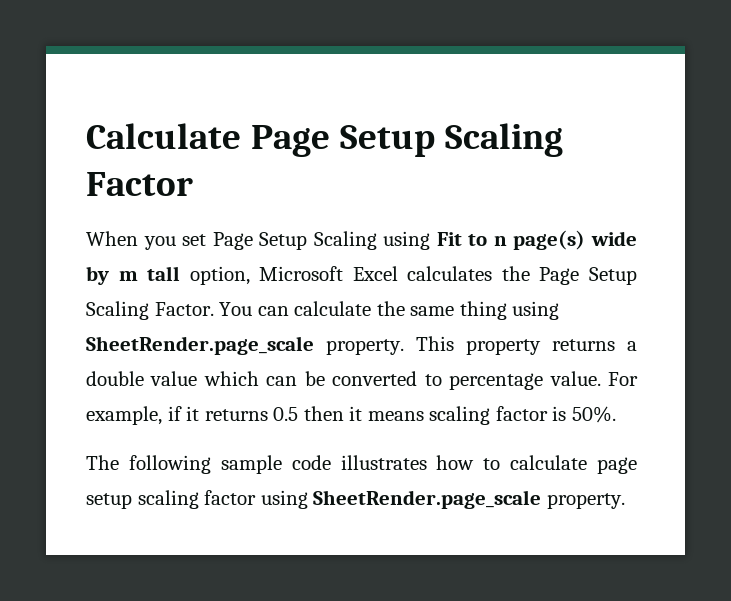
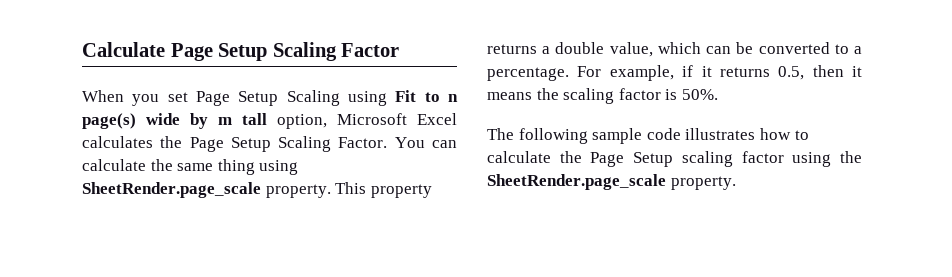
[150,371,198,386] value -> [609,42,653,57] value,
[449,371,601,390] percentage value. -> [854,46,862,54] [487,67,569,81] a percentage.
[273,407,299,421] 0.5 -> [778,66,805,80] 0.5,
(424, 416) none -> [536,88,559,100] the
[597,457,637,474] [86,493,132,509] page setup -> [559,151,674,167] the Page Setup
(308, 499) none -> [840,151,862,163] the

